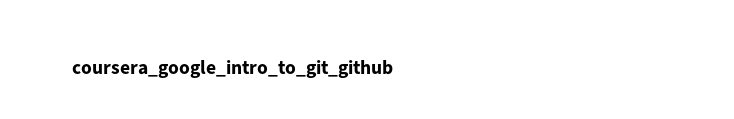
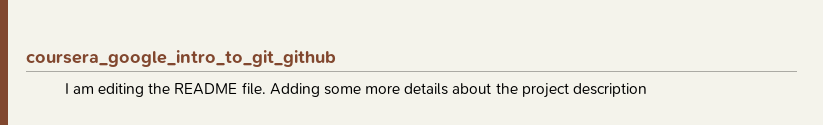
(393, 69) none -> [64,82,648,98] // I am editing the README file. Adding some more details about the project description

